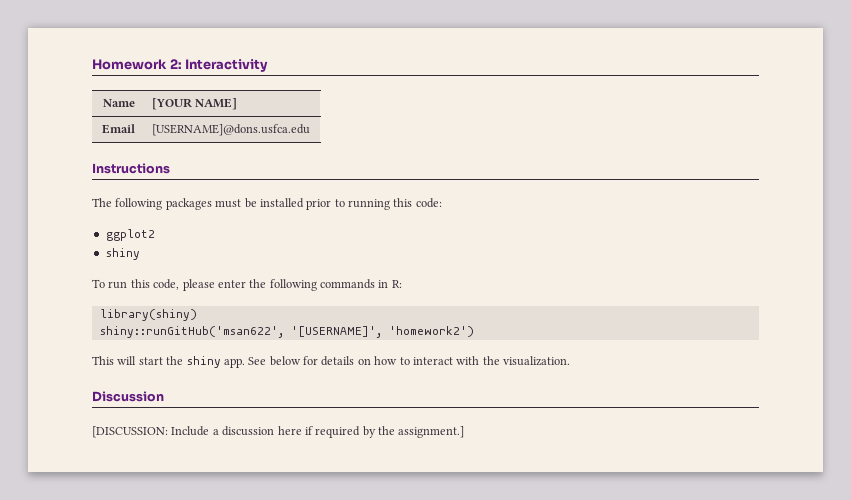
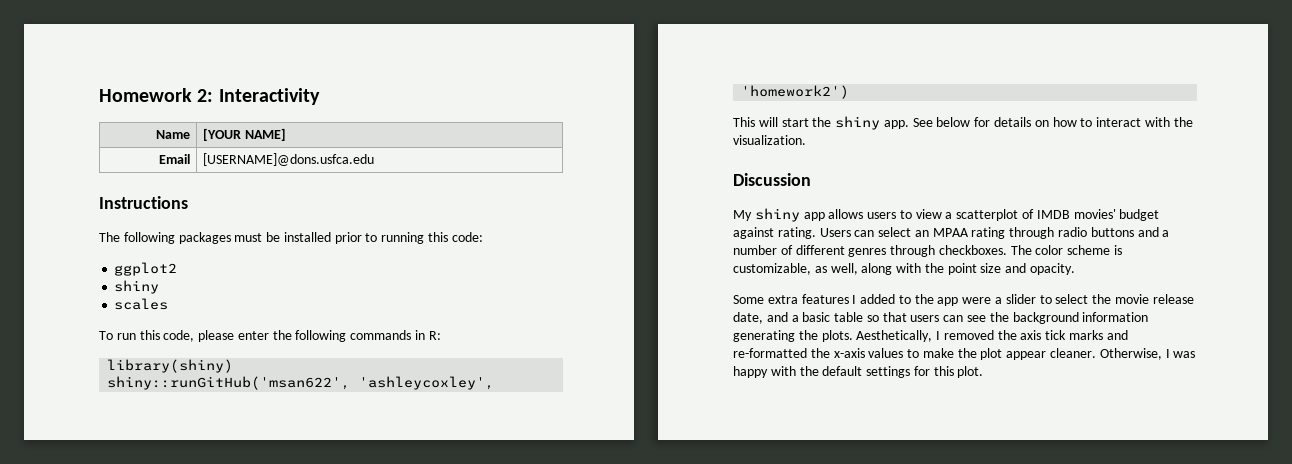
(140, 254) none -> [114,298,169,310] // scales
[290,326,382,338] '[USERNAME]', -> [359,376,495,390] 'ashleycoxley',
[92,426,465,438] [DISCUSSION: Include a discussion here if required by the assignment.] -> [733,208,1160,222] [733,227,1170,239] [733,245,1123,257] [733,263,1076,275] [733,294,1194,306] [733,312,1149,324] [733,330,1128,342] [733,348,1196,360] [733,366,984,378] My shiny app allows users to view a scatterplot of IMDB movies' budget against rating. Users can select an MPAA rating through radio buttons and a number of different genres through checkboxes. The color scheme is customizable, as well, along with the point size and opacity. // Some extra features I added to the app were a slider to select the movie release date, and a basic table so that users can see the background information generating the plots. Aesthetically, I removed the axis tick marks and re-formatted the x-axis values to make the plot appear cleaner. Otherwise, I was happy with the default settings for this plot.

